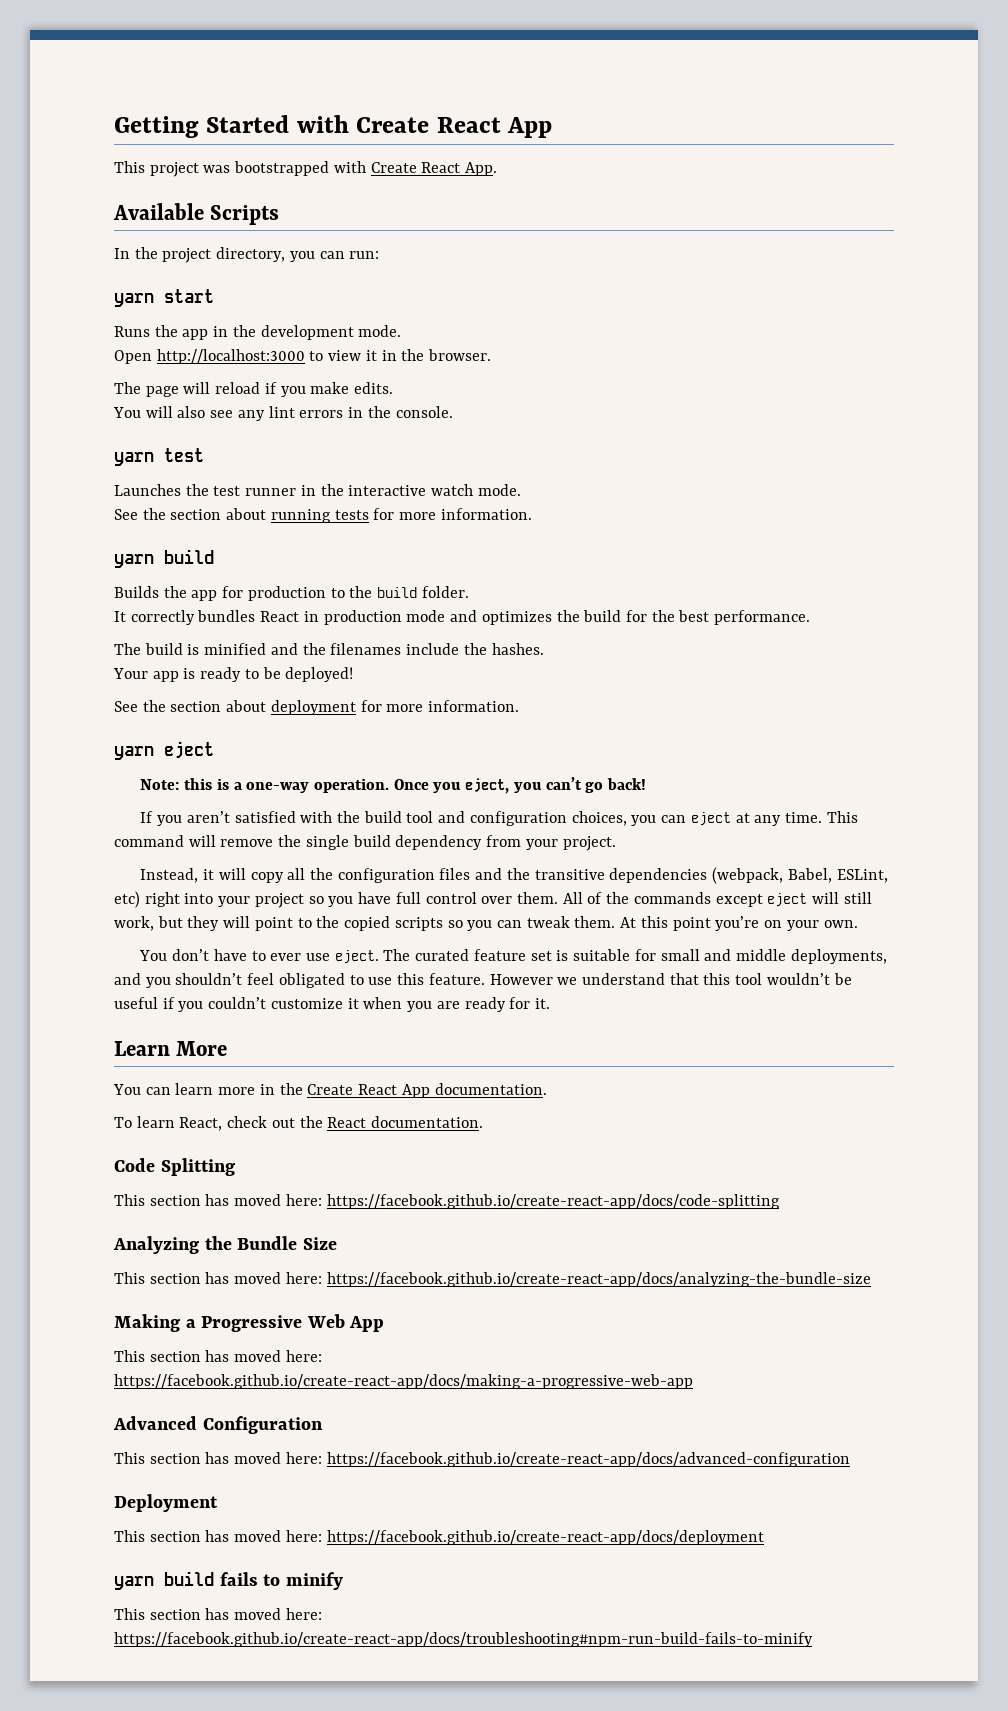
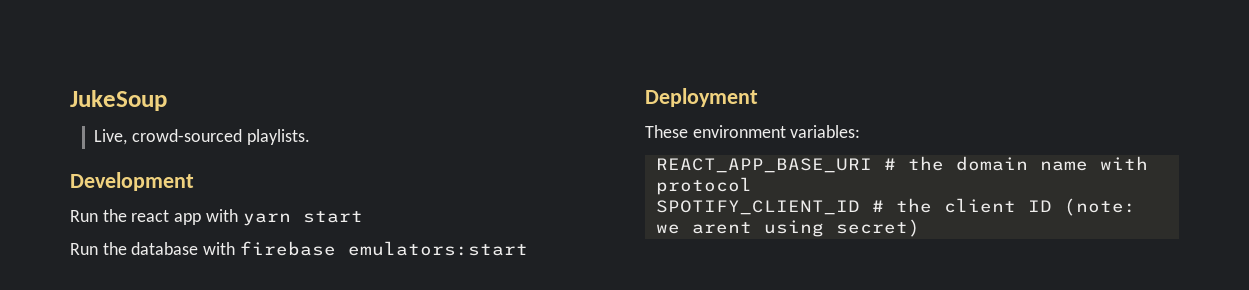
[114,115,553,138] [114,161,498,177] [113,203,280,225] [114,247,380,263] [114,289,214,307] [114,325,402,340] [114,349,492,364] [114,382,394,397] [113,406,453,421] [114,448,204,466] [114,484,521,496] [114,508,532,523] [114,549,214,568] [114,586,469,601] [114,610,811,625] [114,643,544,655] [113,667,354,682] [114,700,520,715] [114,741,214,760] [140,777,647,794] [140,811,858,826] [114,835,616,851] [140,867,888,884] [114,891,872,908] [114,916,858,931] [139,949,887,964] [114,973,852,988] [114,997,550,1012] [114,1041,228,1056] [113,1083,547,1098] [114,1116,484,1131] [114,1158,235,1176] [114,1194,780,1209] [113,1236,337,1254] [114,1272,871,1287] [114,1314,385,1332] [114,1350,322,1362] [114,1374,693,1389] [113,1416,323,1434] [114,1452,850,1467] [114,1494,218,1512] [114,1530,764,1545] [114,1571,343,1590] [114,1608,322,1620] [114,1632,813,1647] Getting Started with Create React App // This project was bootstrapped with Create React App. // Available Scripts // In the project directory, you can run: // yarn start // Runs the app in the development mode. // Open http://localhost:3000 to view it in the browser. // The page will reload if you make edits. // You will also see any lint errors in the console. // yarn test // Launches the test runner in the interactive watch mode. // See the section about running tests for more information. // yarn build // Builds the app for production to the build folder. // It correctly bundles React in production mode and optimizes the build for the best performance. // The build is minified and the filenames include the hashes. // Your app is ready to be deployed! // See the section about deployment for more information. // yarn eject // Note: this is a one-way operation. Once you eject, you can’t go back! // If you aren’t satisfied with the build tool and configuration choices, you can eject at any time. This command will remove the single build dependency from your project. // Instead, it will copy all the configuration files and the transitive dependencies (webpack, Babel, ESLint, etc) right into your project so you have full control over them. All of the commands except eject will still work, but they will point to the copied scripts so you can tweak them. At this point you’re on your own. // You don’t have to ever use eject. The curated feature set is suitable for small and middle deployments, and you shouldn’t feel obligated to use this feature. However we understand that this tool wouldn’t be useful if you couldn’t customize it when you are ready for it. // Learn More // You can learn more in the Create React App documentation. // To learn React, check out the React documentation. // Code Splitting // This section has moved here: https://facebook.github.io/create-react-app/docs/code-splitting // Analyzing the Bundle Size // This section has moved here: https://facebook.github.io/create-react-app/docs/analyzing-the-bundle-size // Making a Progressive Web App // This section has moved here: https://facebook.github.io/create-react-app/docs/making-a-progressive-web-app // Advanced Configuration // This section has moved here: https://facebook.github.io/create-react-app/docs/advanced-configuration // Deployment // This section has moved here: https://facebook.github.io/create-react-app/docs/deployment // yarn build fails to minify // This section has moved here: https://facebook.github.io/create-react-app/docs/troubleshooting#npm-run-build-fails-to-minify -> [70,90,167,111] [94,129,310,145] [70,172,194,191] [70,209,363,226] [70,241,528,256] [645,88,758,107] [645,125,861,138] [655,156,1148,173] [655,177,752,195] [655,198,1136,216] [655,219,920,237] JukeSoup // Live, crowd-sourced playlists. // Development // Run the react app with yarn start // Run the database with firebase emulators:start // Deployment // These environment variables: // REACT_APP_BASE_URI # the domain name with protocol // SPOTIFY_CLIENT_ID # the client ID (note: we arent using secret)

